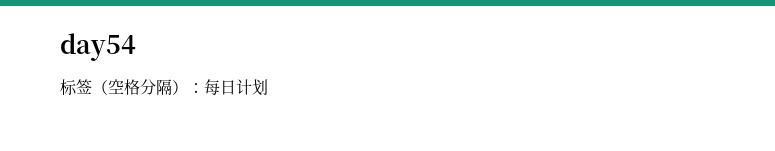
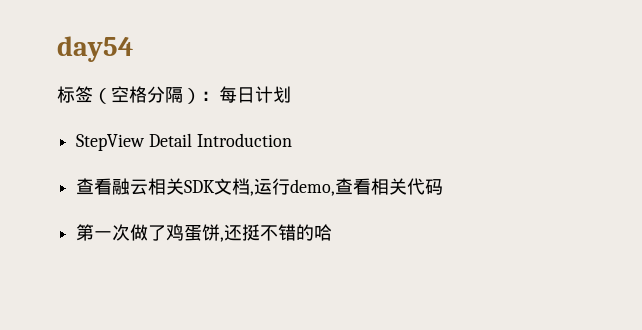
(268, 87) none -> [76,133,292,151] [76,178,444,196] [76,224,333,242] // StepView Detail Introduction // 查看融云相关SDK文档,运行demo,查看相关代码 // 第一次做了鸡蛋饼,还挺不错的哈

